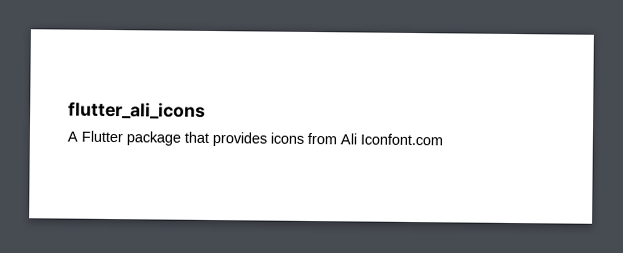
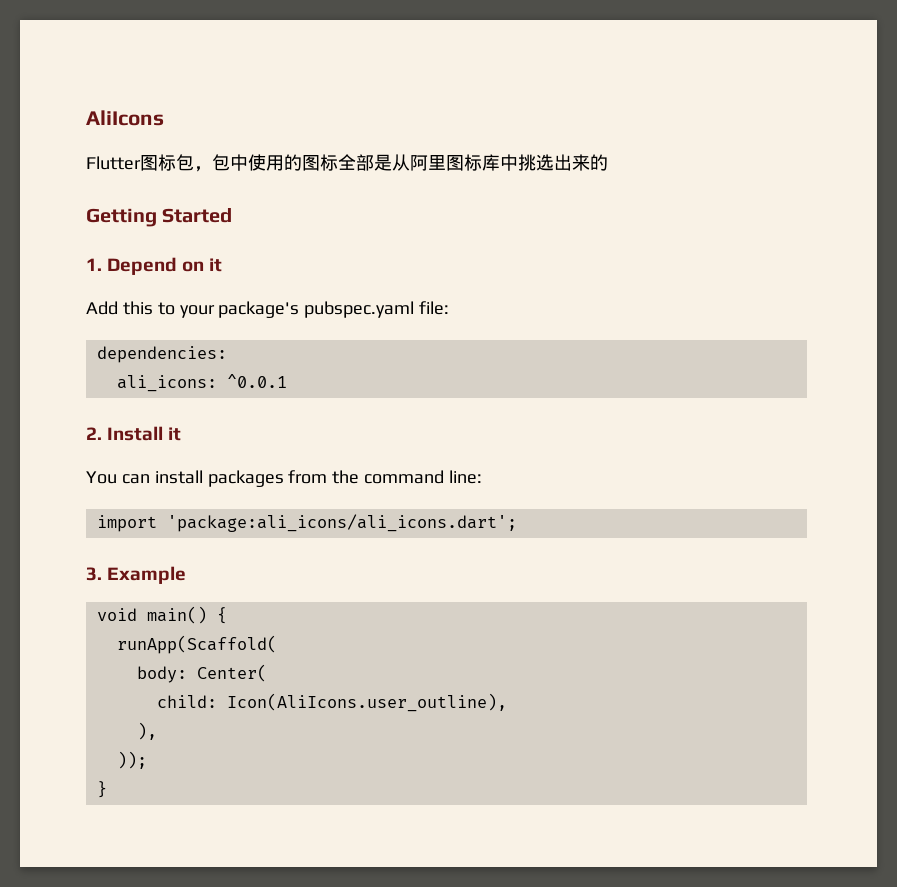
[68,101,206,119] [67,130,443,147] flutter_ali_icons // A Flutter package that provides icons from Ali Iconfont.com -> [86,110,164,126] [86,154,608,172] [86,208,233,227] [86,257,223,275] [86,301,450,318] [96,346,227,363] [116,374,287,392] [86,426,182,441] [86,470,483,487] [96,514,517,532] [86,566,187,584] [96,606,227,624] [116,635,277,654] [136,664,267,683] [156,693,507,712] [136,722,157,740] [116,751,147,769] [96,781,107,798] AliIcons // Flutter图标包，包中使用的图标全部是从阿里图标库中挑选出来的 // Getting Started // 1. Depend on it // Add this to your package's pubspec.yaml file: // dependencies: // ali_icons: ^0.0.1 // 2. Install it // You can install packages from the command line: // import 'package:ali_icons/ali_icons.dart'; // 3. Example // void main() { // runApp(Scaffold( // body: Center( // child: Icon(AliIcons.user_outline), // ), // )); // }

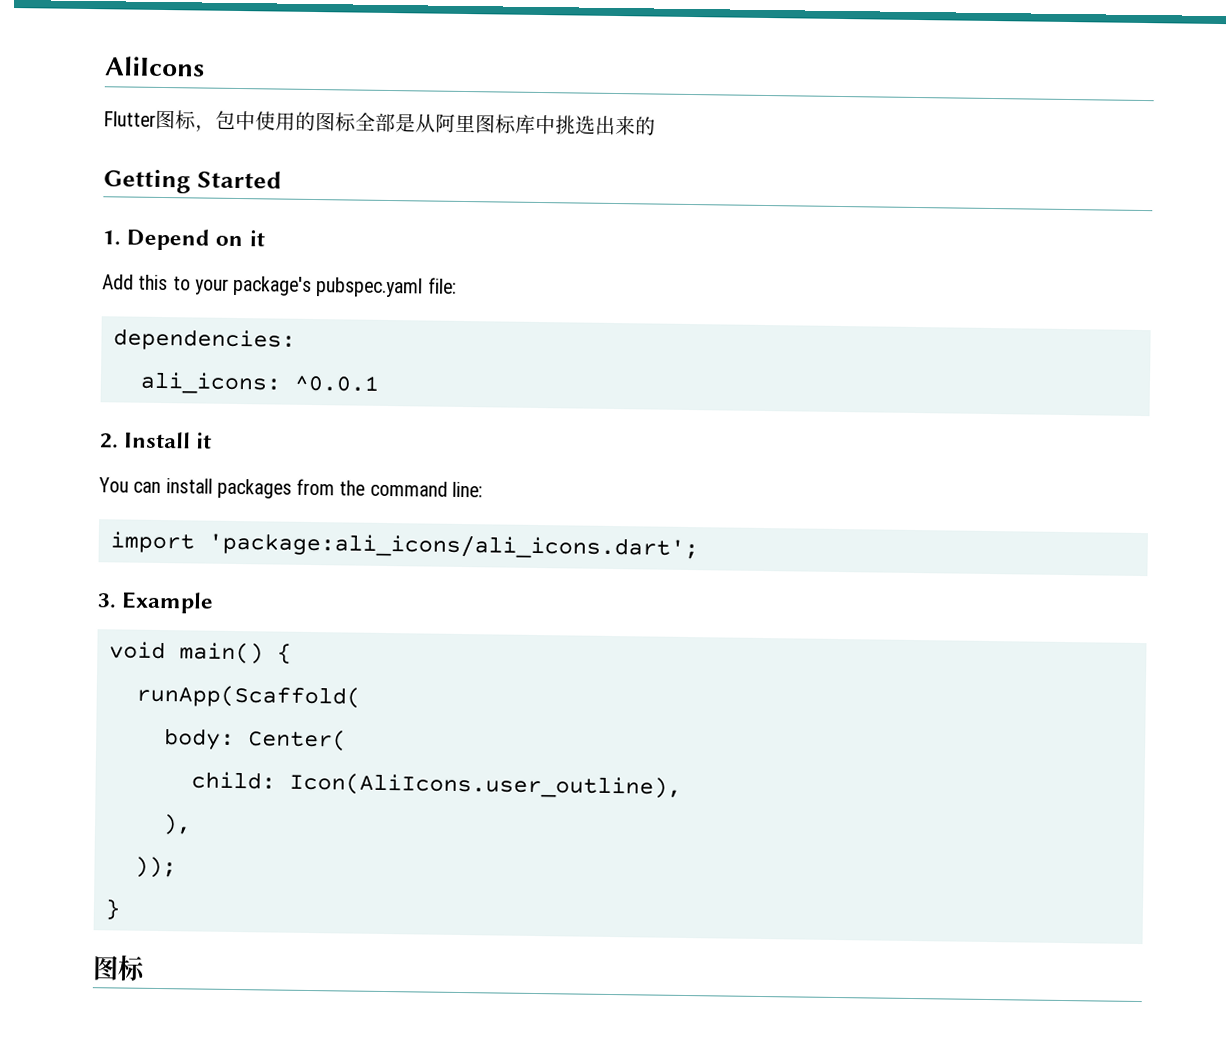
[176,154,194,171] 包 -> (197, 120) none
(107, 789) none -> [92,955,146,982] // 图标

